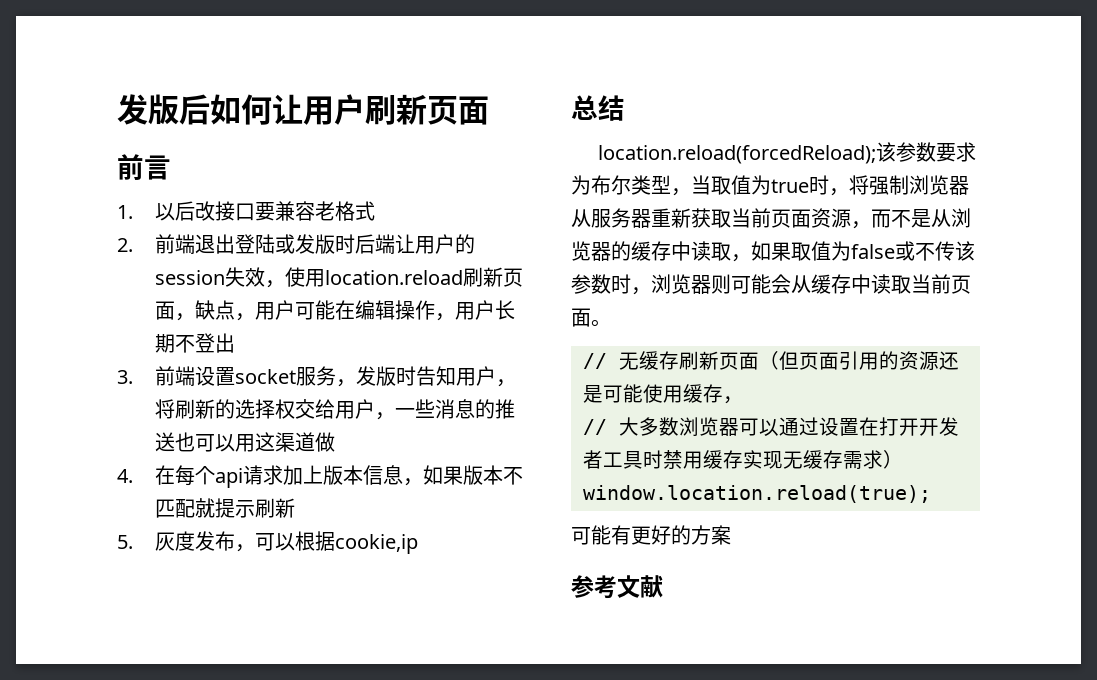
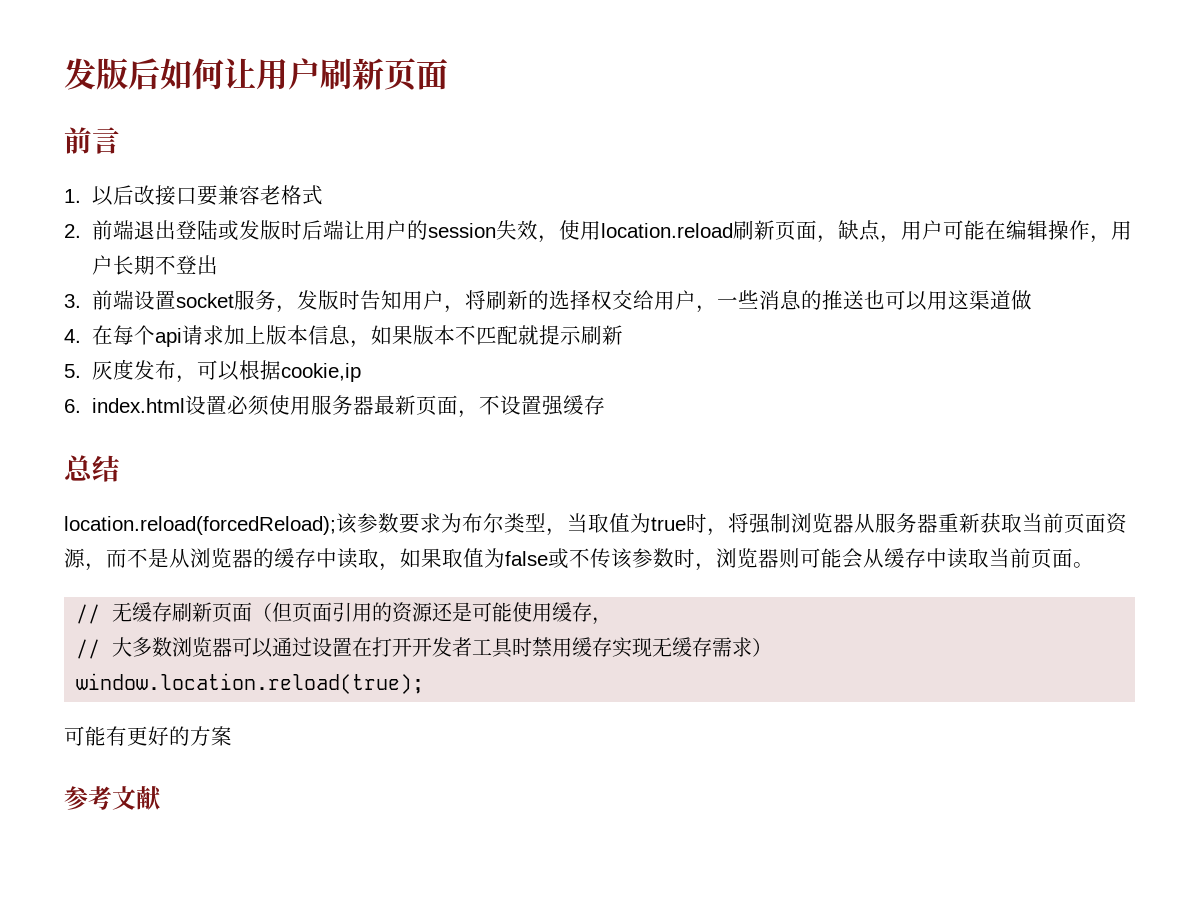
(418, 544) none -> [64,395,606,418] // 6. index.html设置必须使用服务器最新页面，不设置强缓存

